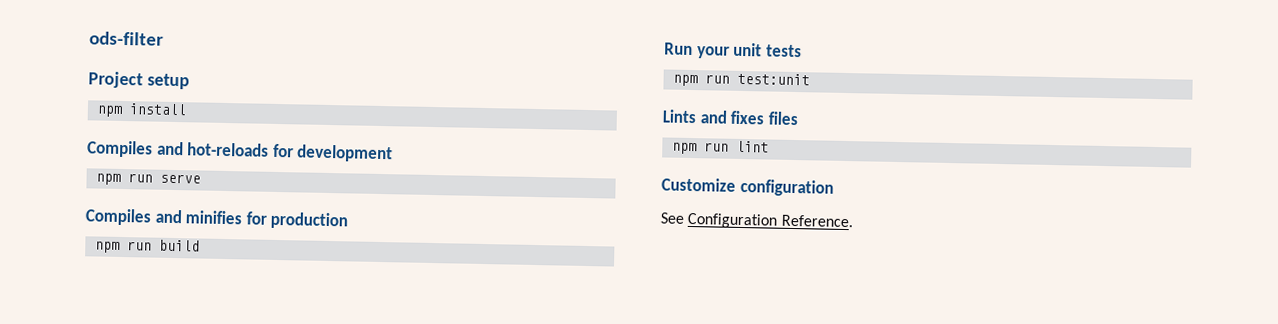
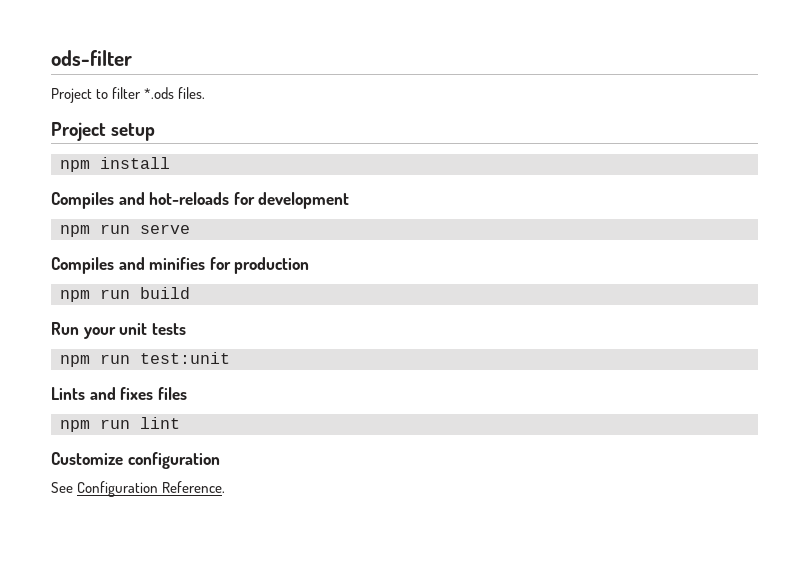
(164, 38) none -> [51,87,206,103] // Project to filter *.ods files.

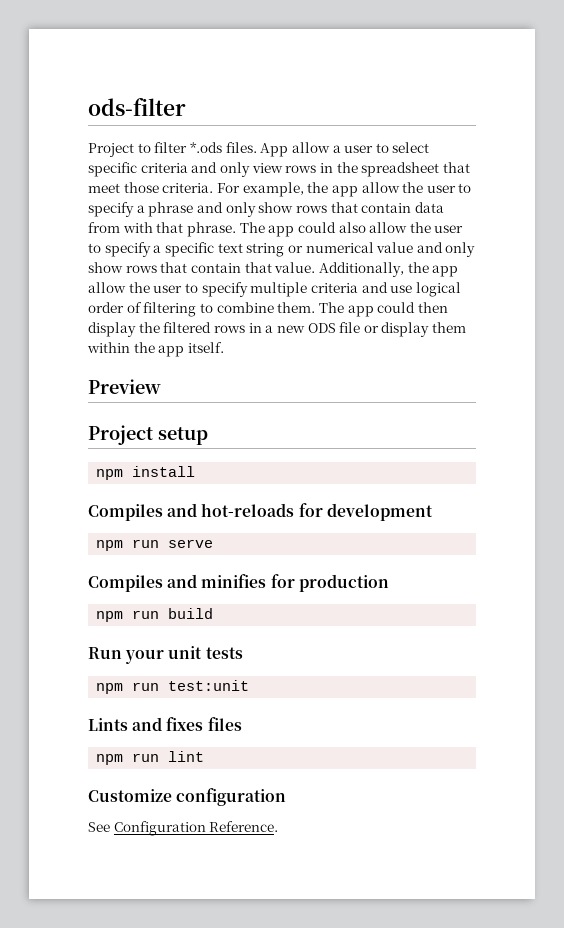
(206, 93) none -> [260,142,430,157] [88,162,470,177] [88,182,472,197] [88,202,444,217] [88,222,464,237] [88,242,476,257] [88,262,459,277] [88,282,461,297] [88,302,448,317] [88,322,467,337] [87,342,224,357] [88,379,161,394] App allow a user to select specific criteria and only view rows in the spreadsheet that meet those criteria. For example, the app allow the user to specify a phrase and only show rows that contain data from with that phrase. The app could also allow the user to specify a specific text string or numerical value and only show rows that contain that value. Additionally, the app allow the user to specify multiple criteria and use logical order of filtering to combine them. The app could then display the filtered rows in a new ODS file or display them within the app itself. // Preview

